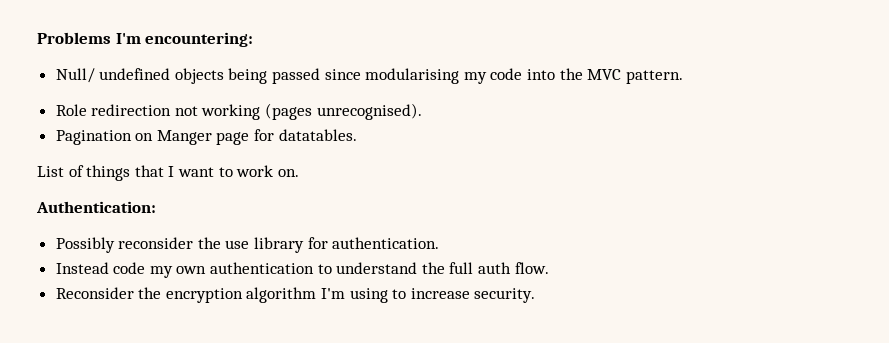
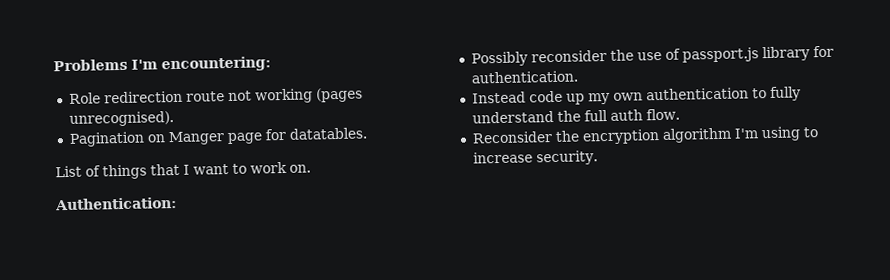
[55,68,683,84] // Null/ undefined objects being passed since modularising my code into the MVC pattern. -> (271, 64) none
(172, 110) none -> [185,91,225,102] route
(250, 244) none -> [664,47,759,63] of passport.js
(146, 268) none -> [565,93,585,105] up
(332, 269) none -> [769,86,801,101] fully

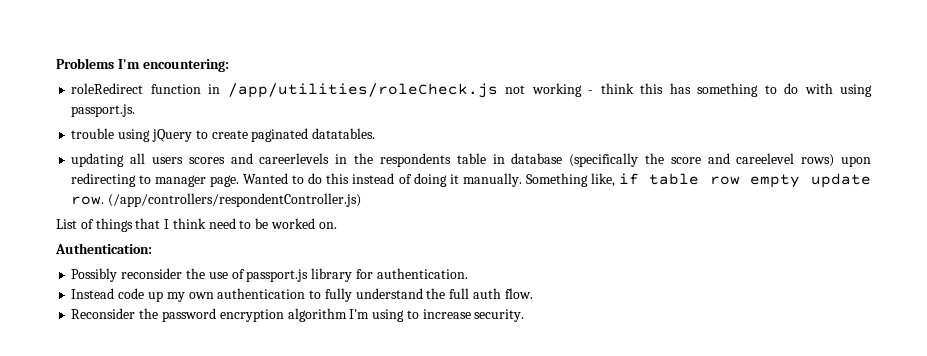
[68,87,363,104] [68,111,174,127] [68,127,367,147] Role redirection route not working (pages unrecognised). // Pagination on Manger page for datatables. -> [71,83,872,98] [71,104,136,117] [71,128,376,142] [71,153,872,167] [71,173,872,188] [71,193,362,207] roleRedirect function in /app/utilities/roleCheck.js not working - think this has something to do with using passport.js. // trouble using jQuery to create paginated datatables. // updating all users scores and careerlevels in the respondents table in database (specifically the score and careelevel rows) upon redirecting to manager page. Wanted to do this instead of doing it manually. Something like, if table row empty update row. (/app/controllers/respondentController.js)
[193,161,287,175] want to work -> [172,218,316,229] think need to be worked
(580, 136) none -> [161,308,216,322] password

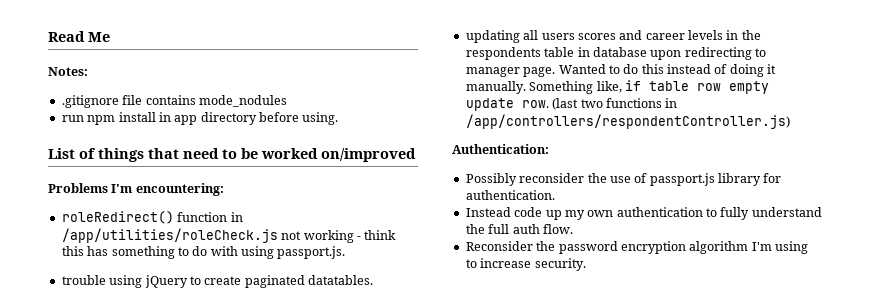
(56, 63) none -> [48,31,110,42] [48,67,88,76] [61,95,287,108] [61,112,339,125] [48,148,416,162] Read Me // Notes: // .gitignore file contains mode_nodules // run npm install in app directory before using. // List of things that need to be worked on/improved //
[71,83,144,94] roleRedirect -> [61,211,174,224] roleRedirect()
[259,153,330,164] careerlevels -> [645,30,723,40] career levels
[569,153,835,167] (specifically the score and careelevel rows) -> (647, 52) none
[108,193,362,207] [56,218,337,232] (/app/controllers/respondentController.js) // List of things that I think need to be worked on. -> [552,98,678,110] [465,114,790,129] (last two functions in /app/controllers/respondentController.js)

